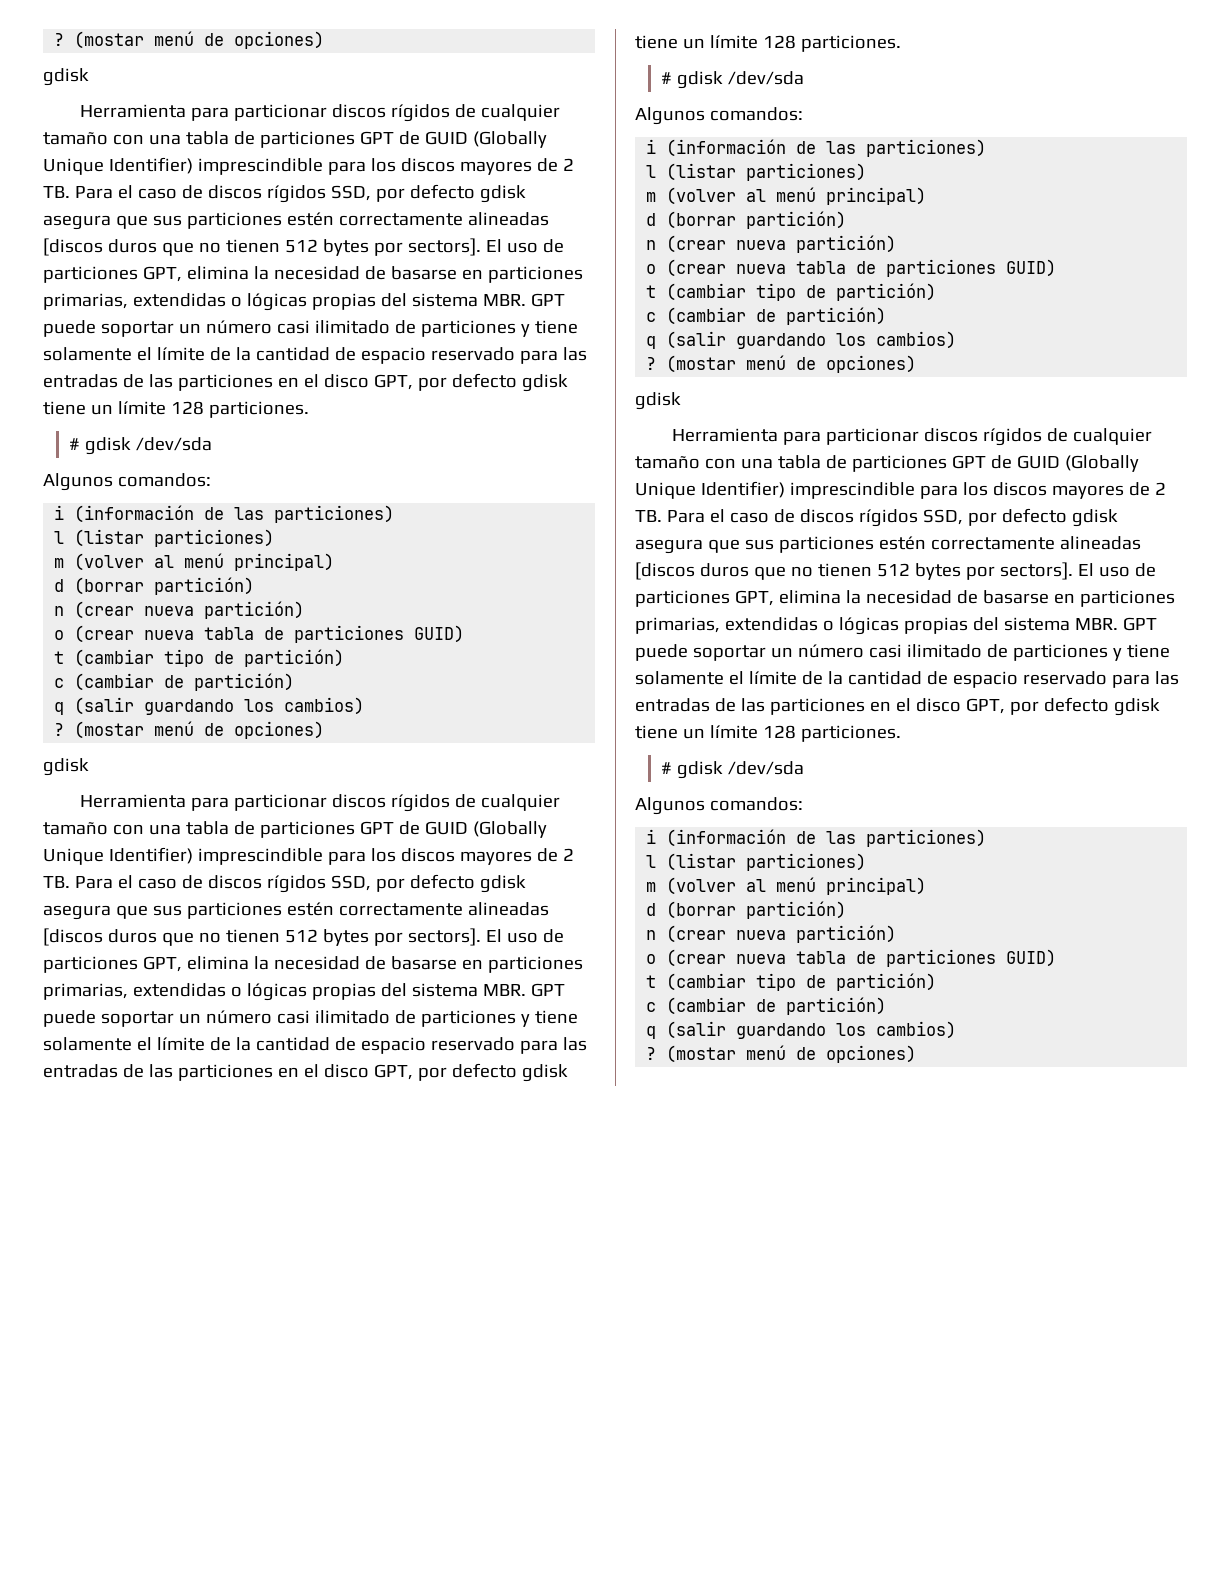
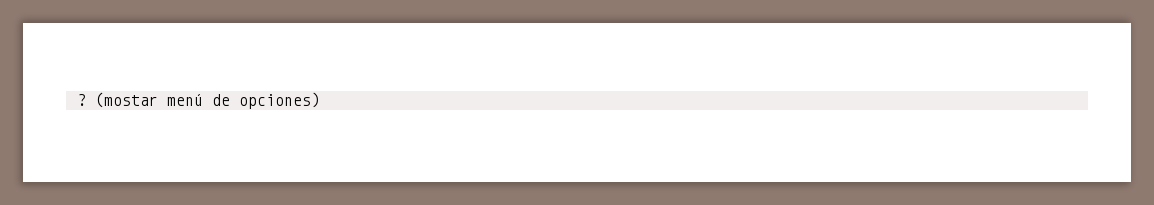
[54,31,325,49] [43,68,89,86] [80,104,561,122] [43,131,547,148] [43,157,574,175] [43,184,526,203] [43,212,549,230] [43,238,564,256] [43,266,583,283] [43,293,565,311] [43,320,578,337] [43,347,587,364] [43,373,568,392] [43,401,309,418] [69,437,213,455] [43,473,211,491] [54,505,395,523] [54,529,275,547] [54,553,335,571] [54,577,255,595] [54,601,305,619] [54,625,465,643] [54,649,345,667] [54,673,295,691] [54,697,365,715] [54,721,325,739] [43,758,89,776] [80,794,561,812] [43,821,547,838] [43,847,574,865] [43,874,526,893] [43,902,549,920] [43,928,564,946] [43,956,583,973] [43,983,565,1001] [43,1010,578,1027] [43,1037,587,1054] [43,1063,568,1082] [635,35,901,52] [661,71,805,89] [635,107,803,125] [646,139,987,157] [646,163,867,181] [646,187,927,205] [646,211,847,229] [646,235,897,253] [646,259,1057,277] [646,283,937,301] [646,307,887,325] [646,331,957,349] [646,355,917,373] [635,392,681,410] [672,428,1153,446] [635,455,1139,472] [635,481,1166,499] [635,508,1118,527] [635,536,1141,554] [635,562,1156,580] [635,590,1175,607] [635,617,1157,635] [635,644,1170,661] [635,671,1179,688] [635,697,1160,716] [635,725,901,742] [661,761,805,779] [635,797,803,815] [646,829,987,847] [646,853,867,871] [646,877,927,895] [646,901,847,919] [646,925,897,943] [646,949,1057,967] [646,973,937,991] [646,997,887,1015] [646,1021,957,1039] [646,1045,917,1063] ? (mostar menú de opciones) // gdisk // Herramienta para particionar discos rígidos de cualquier tamaño con una tabla de particiones GPT de GUID (Globally Unique Identifier) imprescindible para los discos mayores de 2 TB. Para el caso de discos rígidos SSD, por defecto gdisk asegura que sus particiones estén correctamente alineadas [discos duros que no tienen 512 bytes por sectors]. El uso de particiones GPT, elimina la necesidad de basarse en particiones primarias, extendidas o lógicas propias del sistema MBR. GPT puede soportar un número casi ilimitado de particiones y tiene solamente el límite de la cantidad de espacio reservado para las entradas de las particiones en el disco GPT, por defecto gdisk tiene un límite 128 particiones. // # gdisk /dev/sda // Algunos comandos: // i (información de las particiones) // l (listar particiones) // m (volver al menú principal) // d (borrar partición) // n (crear nueva partición) // o (crear nueva tabla de particiones GUID) // t (cambiar tipo de partición) // c (cambiar de partición) // q (salir guardando los cambios) // ? (mostar menú de opciones) // gdisk // Herramienta para particionar discos rígidos de cualquier tamaño con una tabla de particiones GPT de GUID (Globally Unique Identifier) imprescindible para los discos mayores de 2 TB. Para el caso de discos rígidos SSD, por defecto gdisk asegura que sus particiones estén correctamente alineadas [discos duros que no tienen 512 bytes por sectors]. El uso de particiones GPT, elimina la necesidad de basarse en particiones primarias, extendidas o lógicas propias del sistema MBR. GPT puede soportar un número casi ilimitado de particiones y tiene solamente el límite de la cantidad de espacio reservado para las entradas de las particiones en el disco GPT, por defecto gdisk tiene un límite 128 particiones. // # gdisk /dev/sda // Algunos comandos: // i (información de las particiones) // l (listar particiones) // m (volver al menú principal) // d (borrar partición) // n (crear nueva partición) // o (crear nueva tabla de particiones GUID) // t (cambiar tipo de partición) // c (cambiar de partición) // q (salir guardando los cambios) // ? (mostar menú de opciones) // gdisk // Herramienta para particionar discos rígidos de cualquier tamaño con una tabla de particiones GPT de GUID (Globally Unique Identifier) imprescindible para los discos mayores de 2 TB. Para el caso de discos rígidos SSD, por defecto gdisk asegura que sus particiones estén correctamente alineadas [discos duros que no tienen 512 bytes por sectors]. El uso de particiones GPT, elimina la necesidad de basarse en particiones primarias, extendidas o lógicas propias del sistema MBR. GPT puede soportar un número casi ilimitado de particiones y tiene solamente el límite de la cantidad de espacio reservado para las entradas de las particiones en el disco GPT, por defecto gdisk tiene un límite 128 particiones. // # gdisk /dev/sda // Algunos comandos: // i (información de las particiones) // l (listar particiones) // m (volver al menú principal) // d (borrar partición) // n (crear nueva partición) // o (crear nueva tabla de particiones GUID) // t (cambiar tipo de partición) // c (cambiar de partición) // q (salir guardando los cambios) // ? (mostar menú de opciones) -> [77,92,321,109] ? (mostar menú de opciones)

